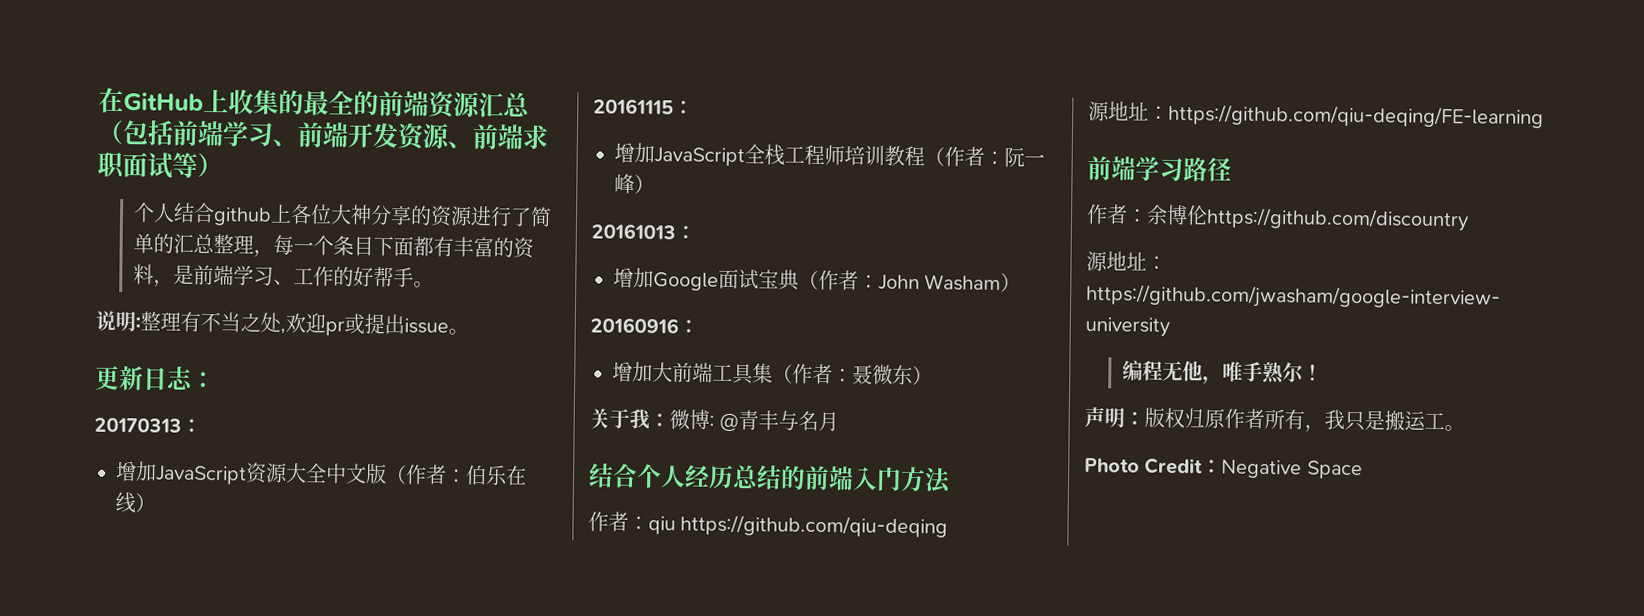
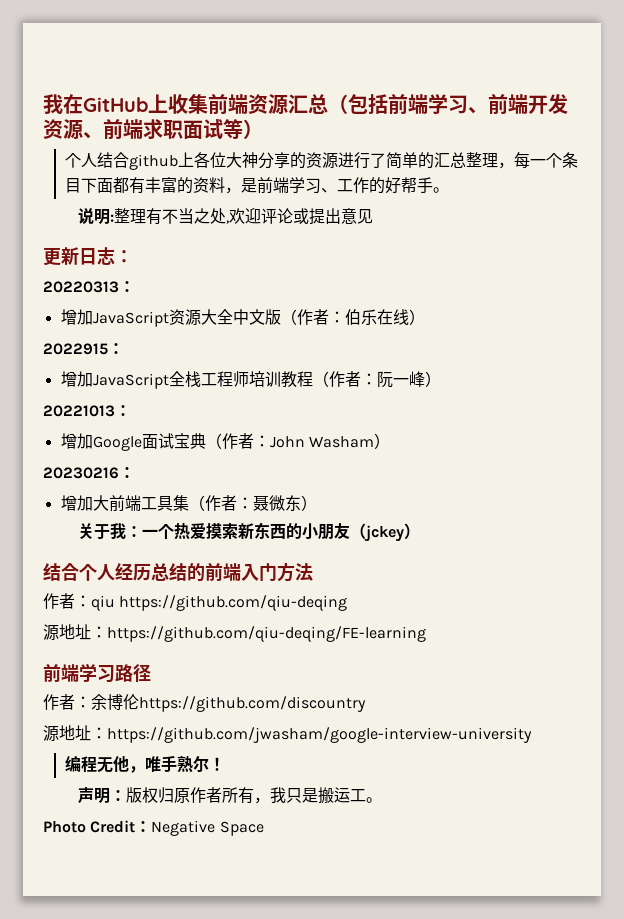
(98, 100) none -> [43,94,63,114] 我
[278,89,379,116] 的最全的 -> (208, 104) none
[325,313,469,336] pr或提出issue。 -> [260,208,373,225] 评论或提出意见
[94,417,182,433] 20170313 -> [43,281,119,293] 20220313
[593,98,674,115] 20161115 -> [43,343,108,355] 2022915
[591,223,676,240] 20161013 -> [43,405,115,417] 20221013
[590,317,679,334] 20160916 -> [43,467,119,479] 20230216
[669,409,840,433] 微博: @青丰与名月 -> [141,522,420,542] 一个热爱摸索新东西的小朋友（jckey）

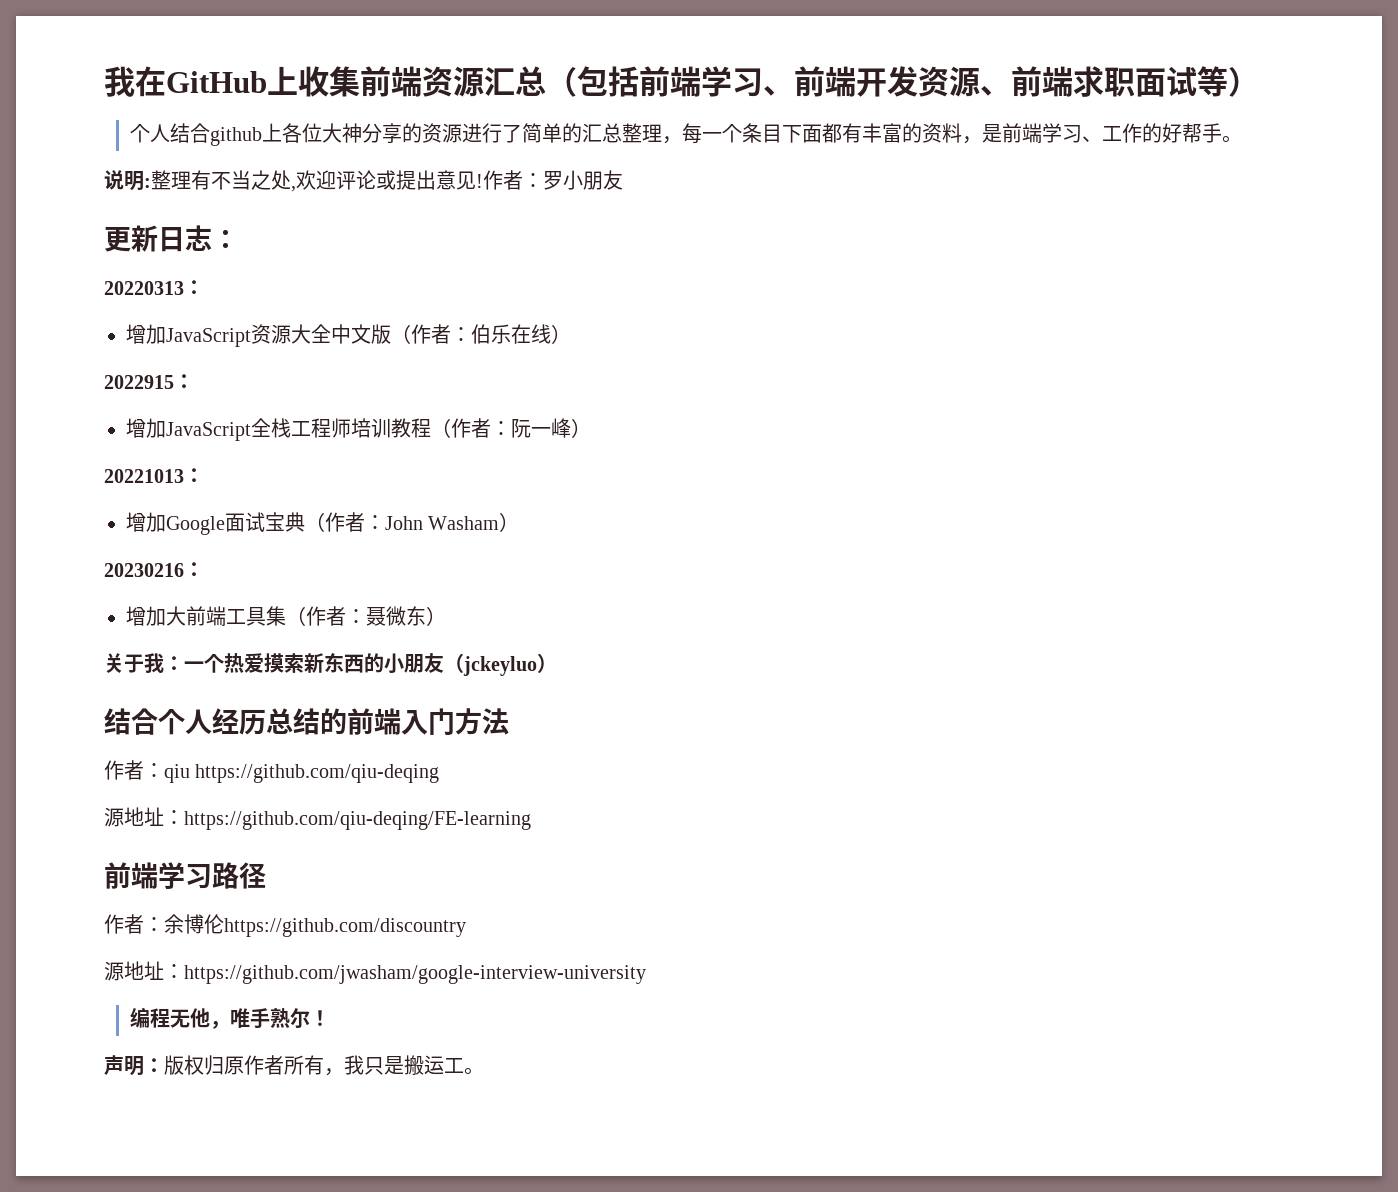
(373, 216) none -> [476,170,623,190] !作者：罗小朋友
[363,525,404,542] jckey -> [463,656,537,676] jckeyluo
[43,820,264,836] // Photo Credit：Negative Space -> (484, 1071) none

